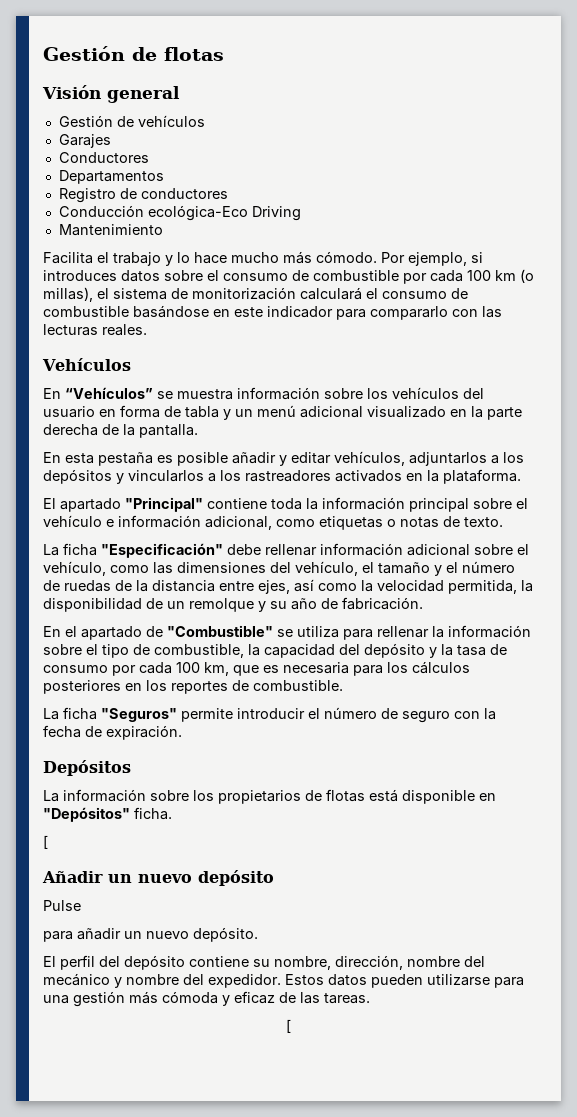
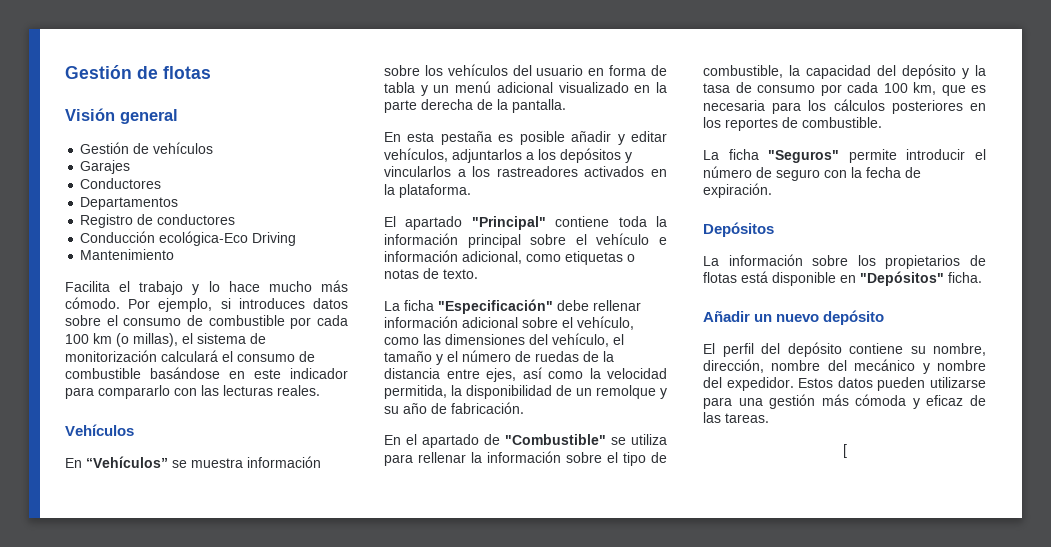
[43,835,48,849] // [ -> (982, 277) none
[43,900,81,911] [43,927,258,942] // Pulse // para añadir un nuevo depósito. -> (885, 317) none

